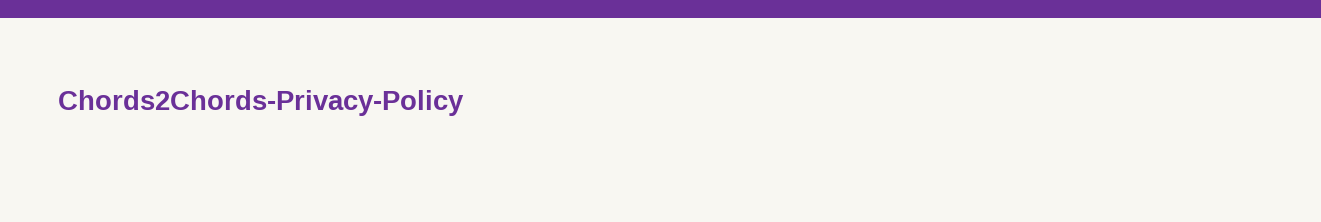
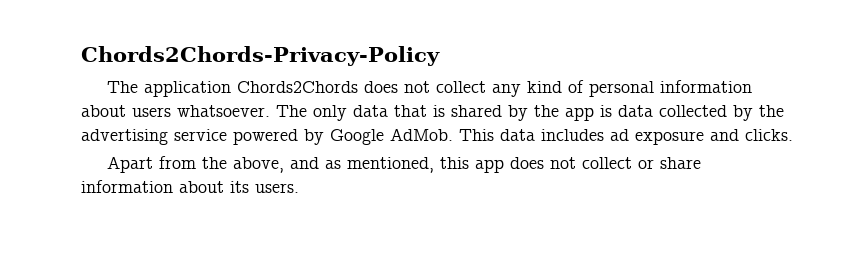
(464, 103) none -> [107,80,753,97] [81,105,784,121] [81,128,793,145] [107,156,702,173] [81,180,299,193] // The application Chords2Chords does not collect any kind of personal information about users whatsoever. The only data that is shared by the app is data collected by the advertising service powered by Google AdMob. This data includes ad exposure and clicks. // Apart from the above, and as mentioned, this app does not collect or share information about its users.

